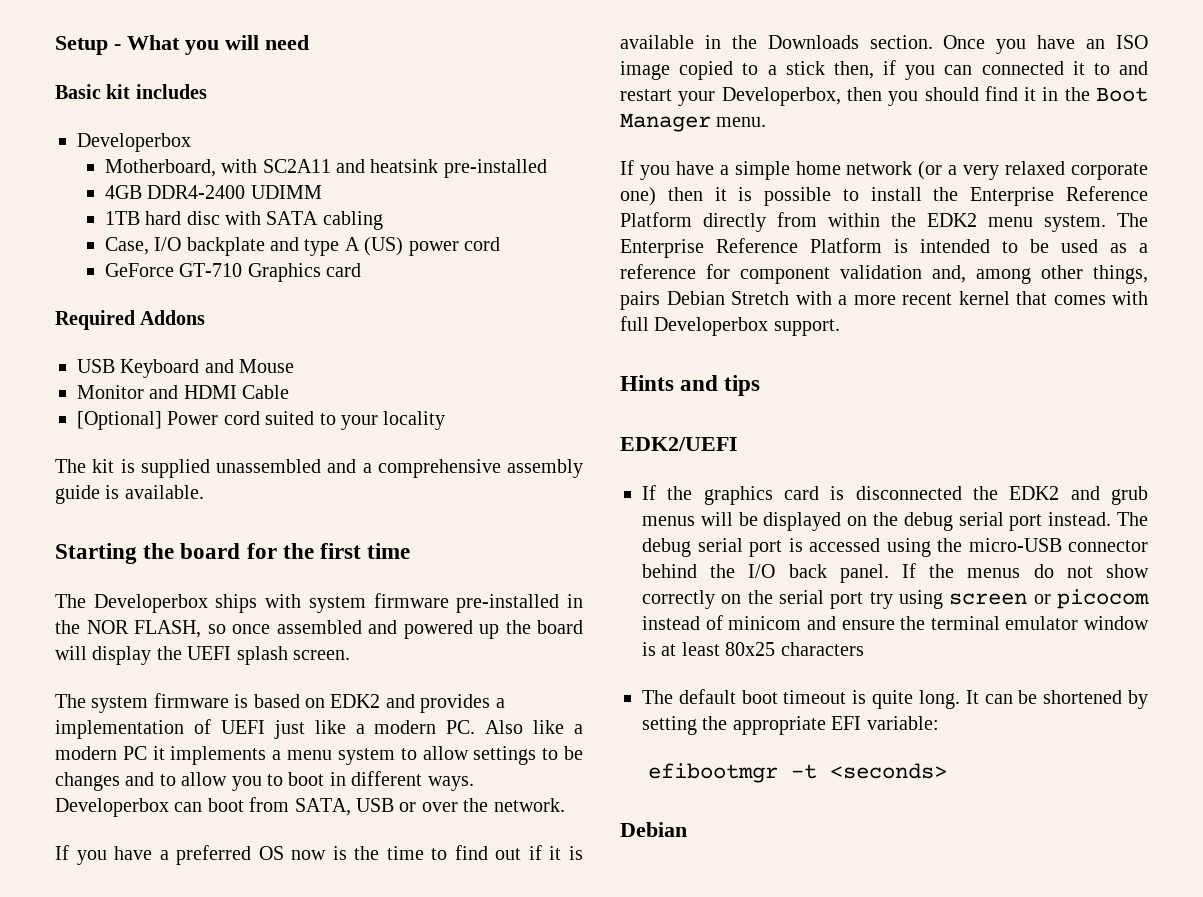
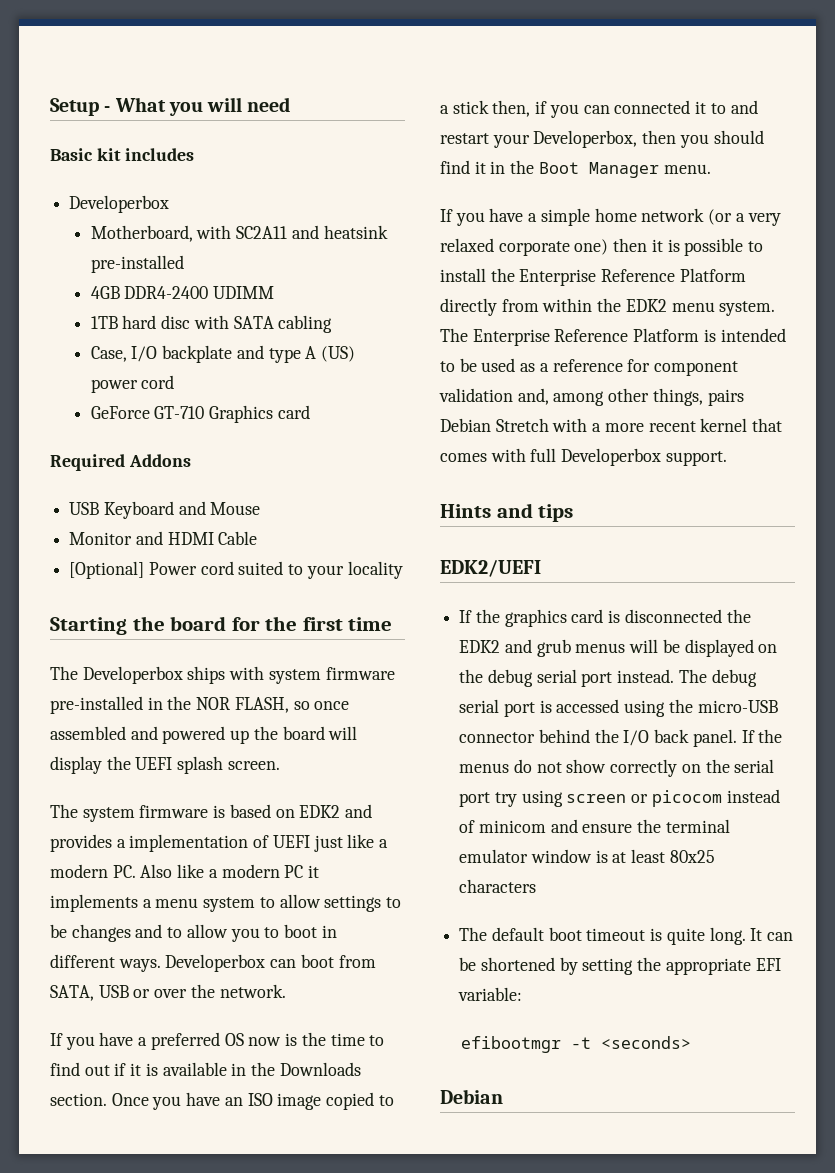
[55,459,583,478] [55,485,204,504] // The kit is supplied unassembled and a comprehensive assembly guide is available. -> (403, 570) none

